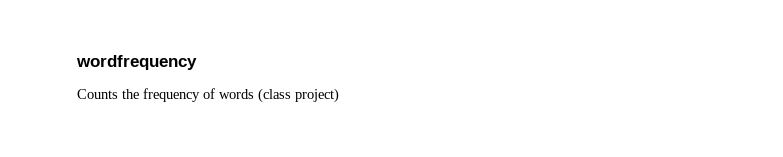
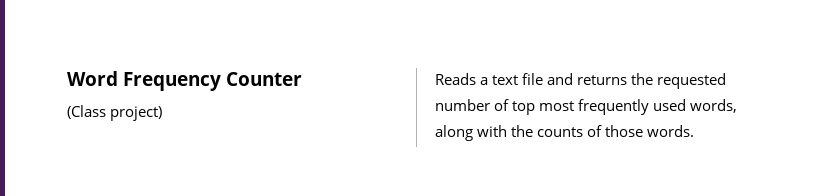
[76,55,197,70] [77,88,339,103] wordfrequency // Counts the frequency of words (class project) -> [67,71,303,91] [67,105,163,121] [435,73,727,89] [435,99,738,115] [435,125,695,141] Word Frequency Counter // (Class project) // Reads a text file and returns the requested number of top most frequently used words, along with the counts of those words.

